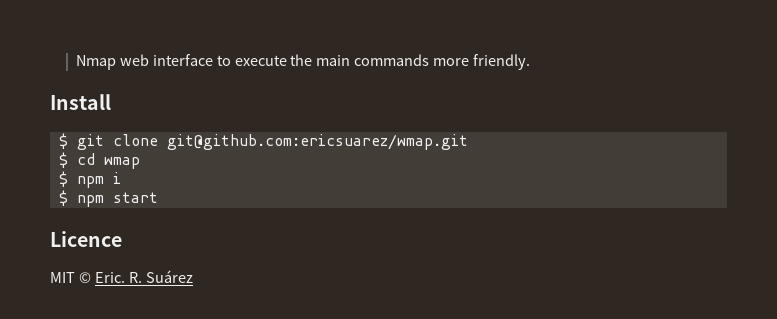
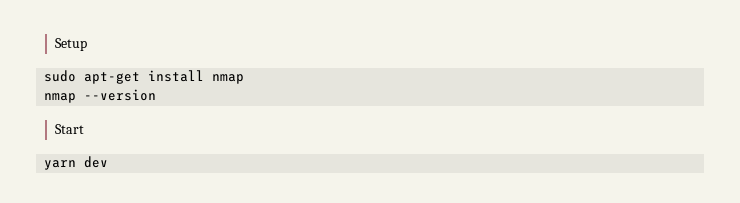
[75,54,531,70] [50,94,111,110] [58,133,468,150] [58,152,140,169] [58,171,121,188] [58,190,158,207] [50,231,122,247] [50,270,193,283] Nmap web interface to execute the main commands more friendly. // Install // $ git clone git@github.com:ericsuarez/wmap.git // $ cd wmap // $ npm i // $ npm start // Licence // MIT © Eric. R. Suárez -> [54,38,87,51] [44,70,245,84] [44,89,157,103] [54,124,84,134] [44,156,109,170] Setup // sudo apt-get install nmap // nmap --version // Start // yarn dev

